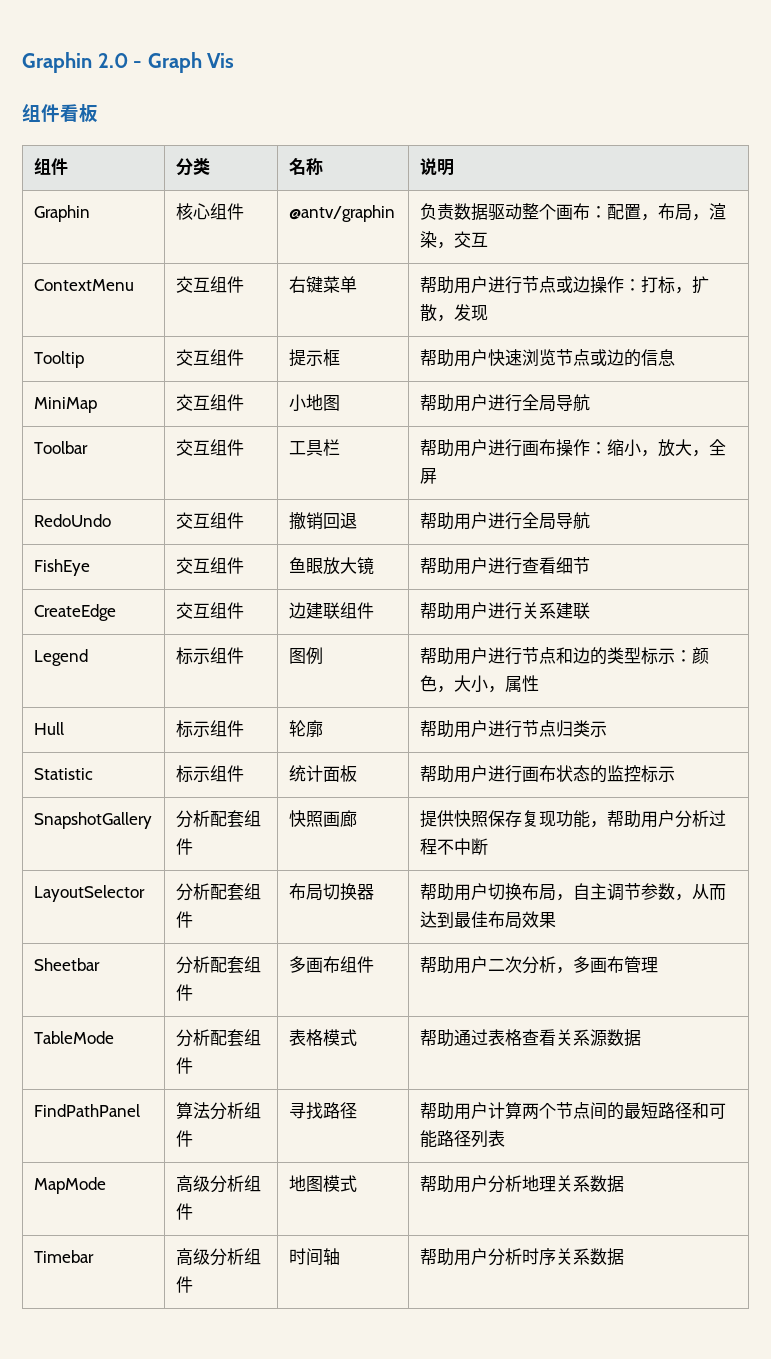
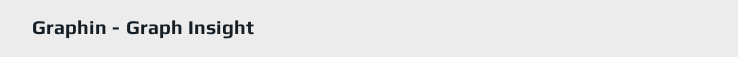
[22,52,128,73] Graphin 2.0 -> [32,20,107,39] Graphin
[207,53,235,68] [22,104,98,123] [33,158,68,175] [175,158,210,176] [288,158,323,176] [419,158,454,176] [33,205,90,222] [175,203,244,220] [288,205,395,222] [419,203,726,221] [419,231,488,249] [33,279,134,291] [175,276,244,293] [288,276,357,293] [419,276,709,294] [419,304,488,322] [33,351,84,368] [175,349,244,366] [288,349,340,367] [419,349,675,367] [33,397,97,413] [175,394,244,411] [288,394,340,412] [419,394,590,412] [33,441,88,454] [175,439,244,456] [288,439,340,456] [419,439,726,457] [419,468,437,484] [33,514,111,527] [175,512,244,529] [288,512,357,530] [419,512,590,530] [33,559,90,576] [175,557,244,574] [288,557,374,575] [419,557,590,575] [33,604,116,621] [175,602,244,619] [288,602,374,619] [419,602,590,620] [33,649,88,666] [175,647,244,665] [288,647,323,665] [419,647,709,665] [419,675,539,693] [33,722,64,735] [175,720,244,738] [288,720,323,737] [419,720,607,738] [33,768,93,780] [175,765,244,783] [288,765,357,782] [419,765,675,783] [33,812,152,829] [175,810,261,828] [175,838,193,855] [288,810,357,827] [419,810,726,828] [419,838,488,855] [33,885,145,902] [175,883,261,901] [175,911,193,928] [288,883,374,901] [419,883,726,901] [419,911,556,929] [33,958,100,971] [175,956,261,974] [175,984,193,1001] [288,956,374,973] [419,956,658,974] [33,1031,114,1044] [175,1029,261,1047] [175,1057,193,1074] [288,1029,357,1046] [419,1029,641,1047] [33,1104,140,1117] [175,1102,261,1120] [175,1130,193,1147] [288,1102,357,1119] [419,1102,726,1120] [419,1130,505,1148] [33,1177,106,1194] [175,1175,261,1193] [175,1203,193,1220] [288,1175,357,1192] [419,1175,624,1193] [33,1250,94,1263] [175,1248,261,1266] [175,1276,193,1293] [288,1248,340,1266] [419,1248,624,1266] Vis // 组件看板 // 组件 | 分类 | 名称 | 说明 // Graphin | 核心组件 | @antv/graphin | 负责数据驱动整个画布：配置，布局，渲染，交互 // ContextMenu | 交互组件 | 右键菜单 | 帮助用户进行节点或边操作：打标，扩散，发现 // Tooltip | 交互组件 | 提示框 | 帮助用户快速浏览节点或边的信息 // MiniMap | 交互组件 | 小地图 | 帮助用户进行全局导航 // Toolbar | 交互组件 | 工具栏 | 帮助用户进行画布操作：缩小，放大，全屏 // RedoUndo | 交互组件 | 撤销回退 | 帮助用户进行全局导航 // FishEye | 交互组件 | 鱼眼放大镜 | 帮助用户进行查看细节 // CreateEdge | 交互组件 | 边建联组件 | 帮助用户进行关系建联 // Legend | 标示组件 | 图例 | 帮助用户进行节点和边的类型标示：颜色，大小，属性 // Hull | 标示组件 | 轮廓 | 帮助用户进行节点归类示 // Statistic | 标示组件 | 统计面板 | 帮助用户进行画布状态的监控标示 // SnapshotGallery | 分析配套组件 | 快照画廊 | 提供快照保存复现功能，帮助用户分析过程不中断 // LayoutSelector | 分析配套组件 | 布局切换器 | 帮助用户切换布局，自主调节参数，从而达到最佳布局效果 // Sheetbar | 分析配套组件 | 多画布组件 | 帮助用户二次分析，多画布管理 // TableMode | 分析配套组件 | 表格模式 | 帮助通过表格查看关系源数据 // FindPathPanel | 算法分析组件 | 寻找路径 | 帮助用户计算两个节点间的最短路径和可能路径列表 // MapMode | 高级分析组件 | 地图模式 | 帮助用户分析地理关系数据 // Timebar | 高级分析组件 | 时间轴 | 帮助用户分析时序关系数据 -> [187,20,254,39] Insight

